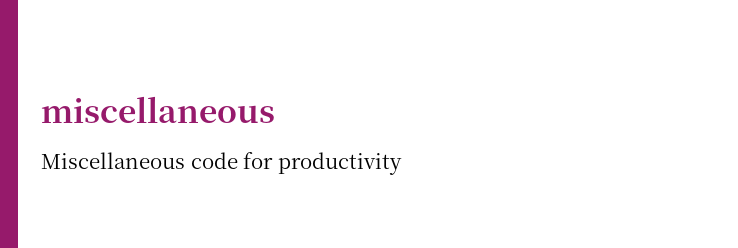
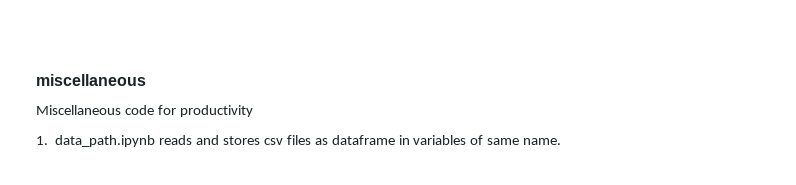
(402, 163) none -> [36,135,562,147] // 1. data_path.ipynb reads and stores csv files as dataframe in variables of same name.

